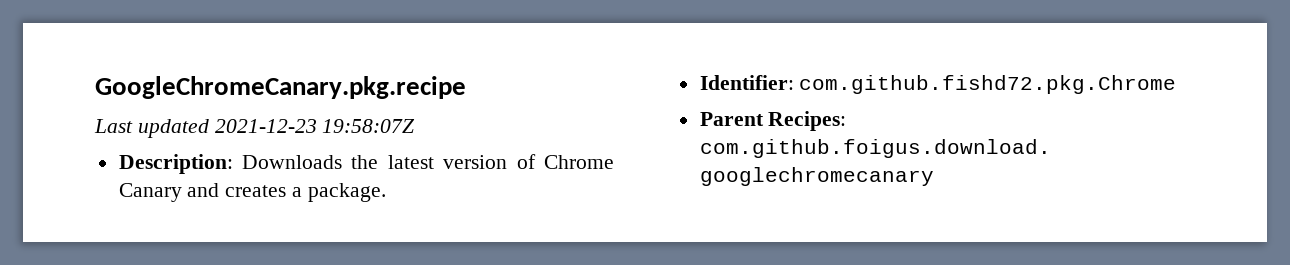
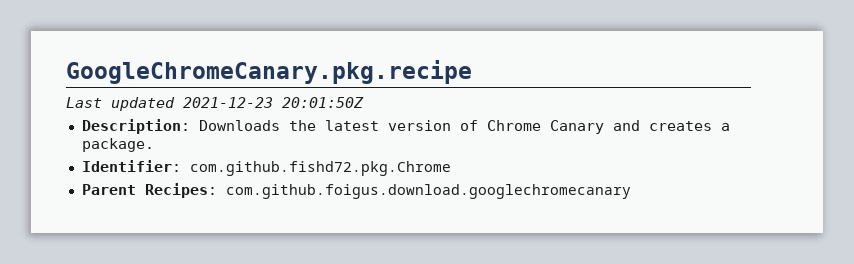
[322,119,416,133] 19:58:07Z -> [282,97,364,108] 20:01:50Z

